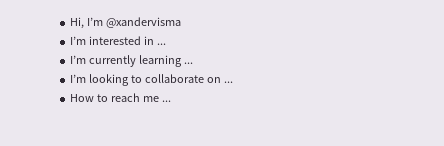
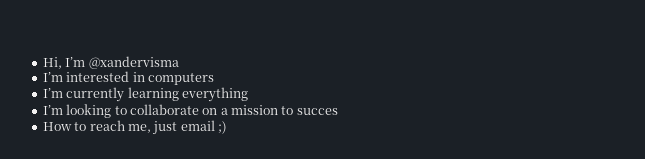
[157,43,167,45] ... -> [147,73,214,85] computers
[184,62,194,64] ... -> [181,87,248,102] everything
[223,81,233,83] ... -> [220,105,338,115] a mission to succes
[143,96,171,102] me ... -> [127,120,227,135] me, just email ;)

